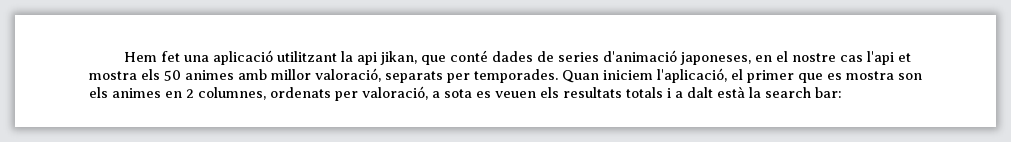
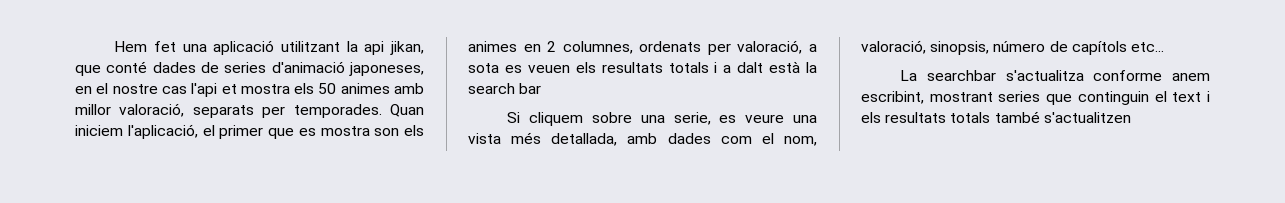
[815,87,842,98] bar: -> [519,83,542,94] [507,112,817,126] [468,132,817,146] [861,40,1164,55] [900,70,1210,81] [861,91,1210,105] [861,111,1131,123] bar // Si cliquem sobre una serie, es veure una vista més detallada, amb dades com el nom, valoració, sinopsis, número de capítols etc... // La searchbar s'actualitza conforme anem escribint, mostrant series que continguin el text i els resultats totals també s'actualitzen

